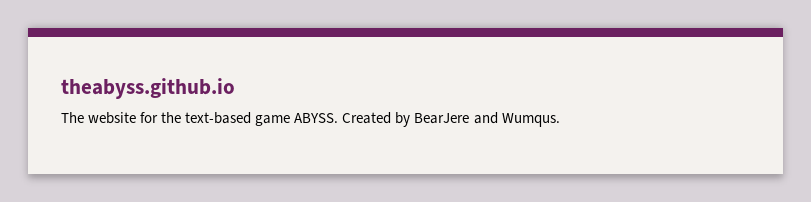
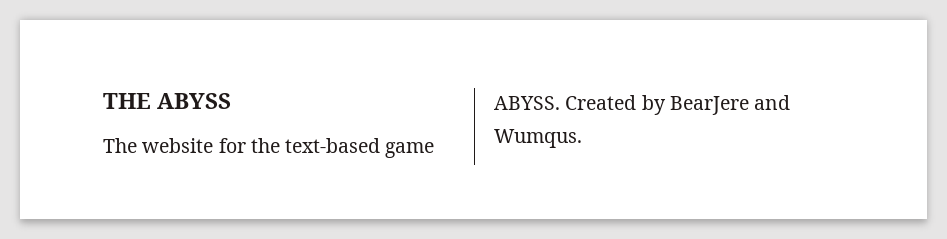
[61,78,235,99] theabyss.github.io -> [103,93,232,109] THE ABYSS

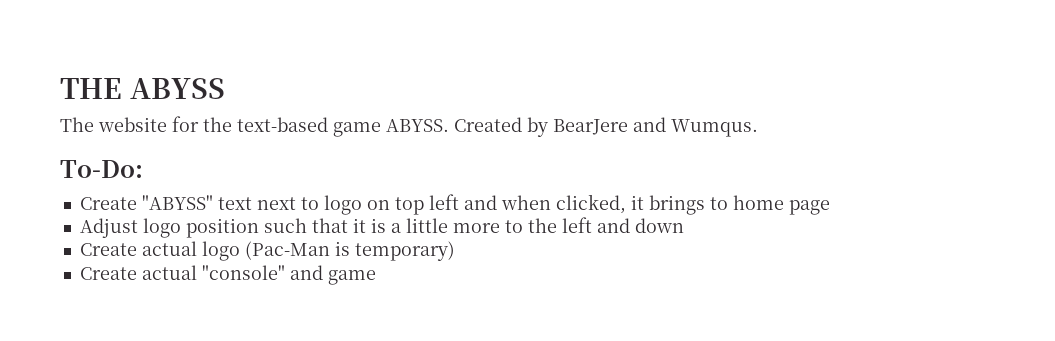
(582, 138) none -> [60,160,143,178] [79,194,830,215] [79,217,684,238] [79,241,455,261] [79,265,376,285] // To-Do: // Create "ABYSS" text next to logo on top left and when clicked, it brings to home page // Adjust logo position such that it is a little more to the left and down // Create actual logo (Pac-Man is temporary) // Create actual "console" and game

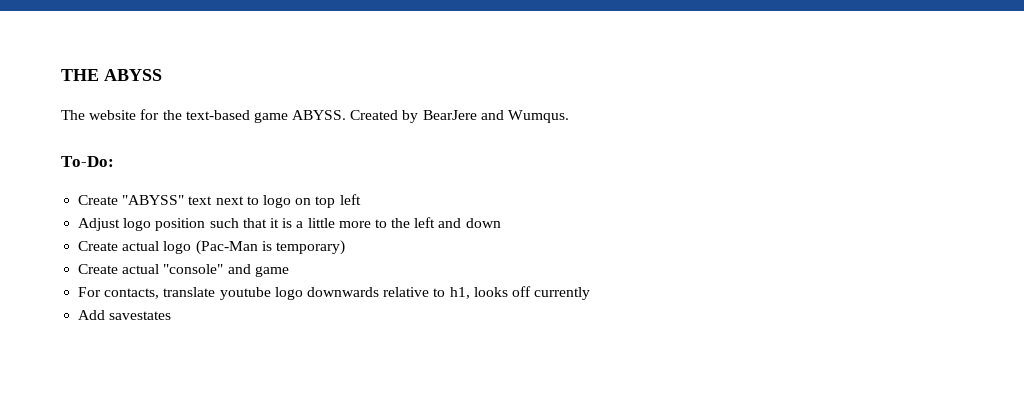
[463,194,830,215] and when clicked, it brings to home page -> (361, 199) none
(376, 277) none -> [78,286,591,300] [78,310,172,320] // For contacts, translate youtube logo downwards relative to h1, looks off currently // Add savestates

